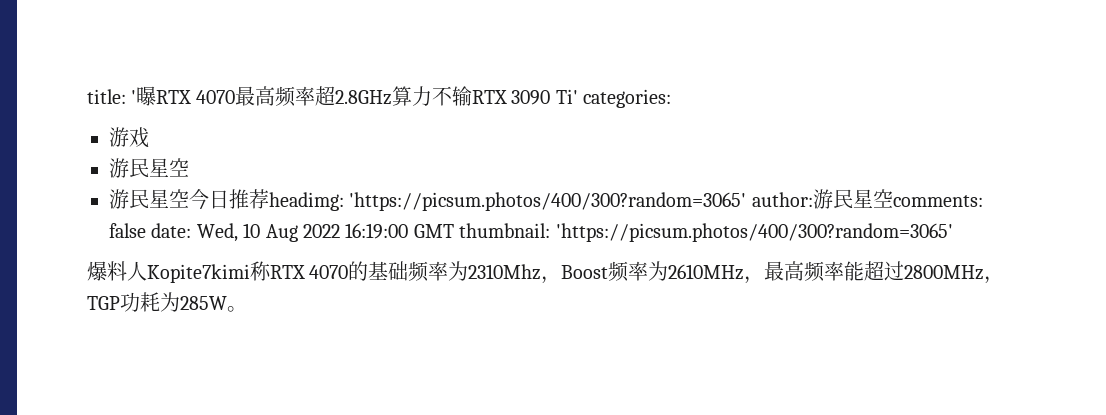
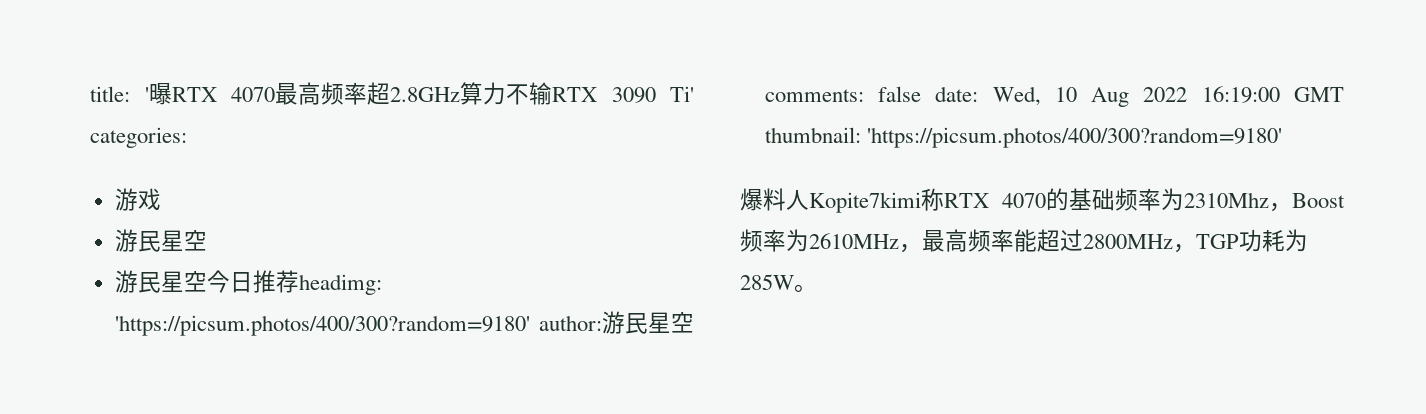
[349,192,747,211] 'https://picsum.photos/400/300?random=3065' -> [114,315,530,336] 'https://picsum.photos/400/300?random=9180'
[555,223,953,242] 'https://picsum.photos/400/300?random=3065' -> [866,127,1282,148] 'https://picsum.photos/400/300?random=9180'

